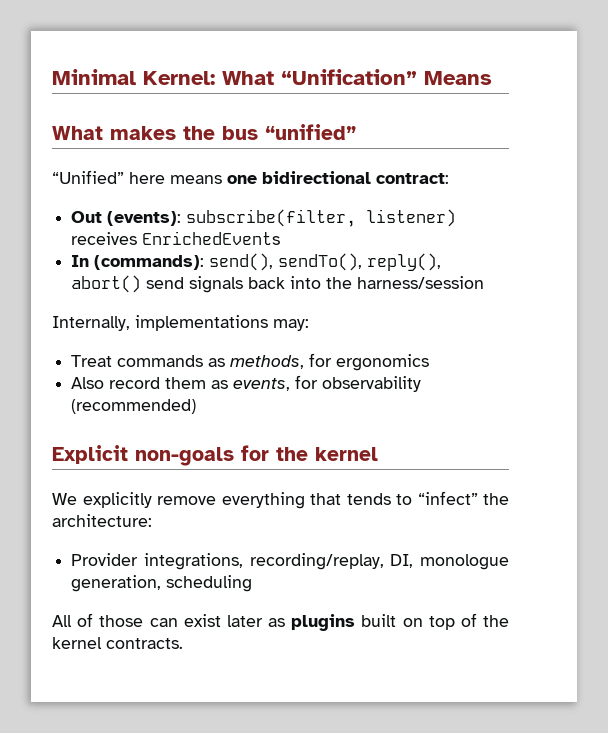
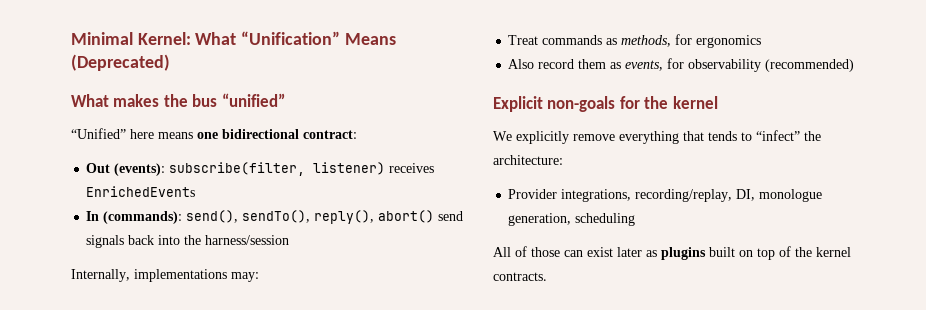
(492, 78) none -> [71,54,170,71] (Deprecated)

